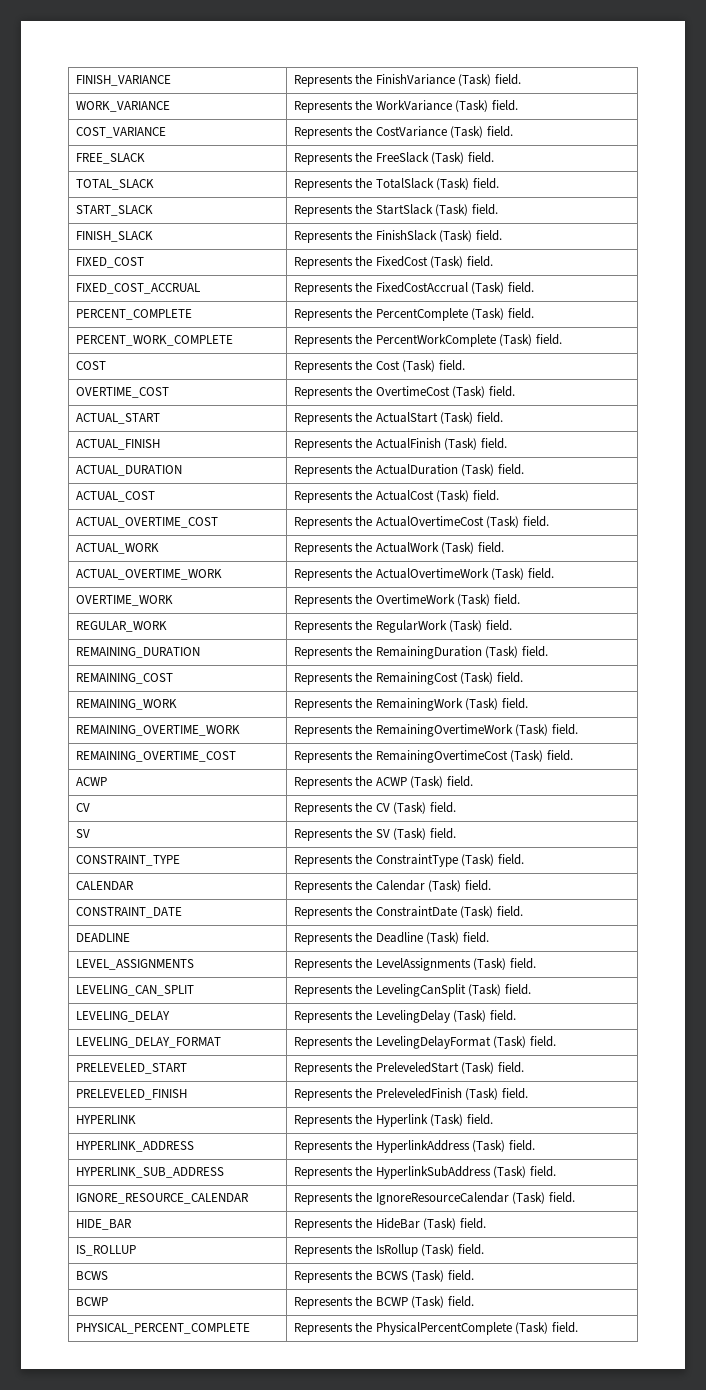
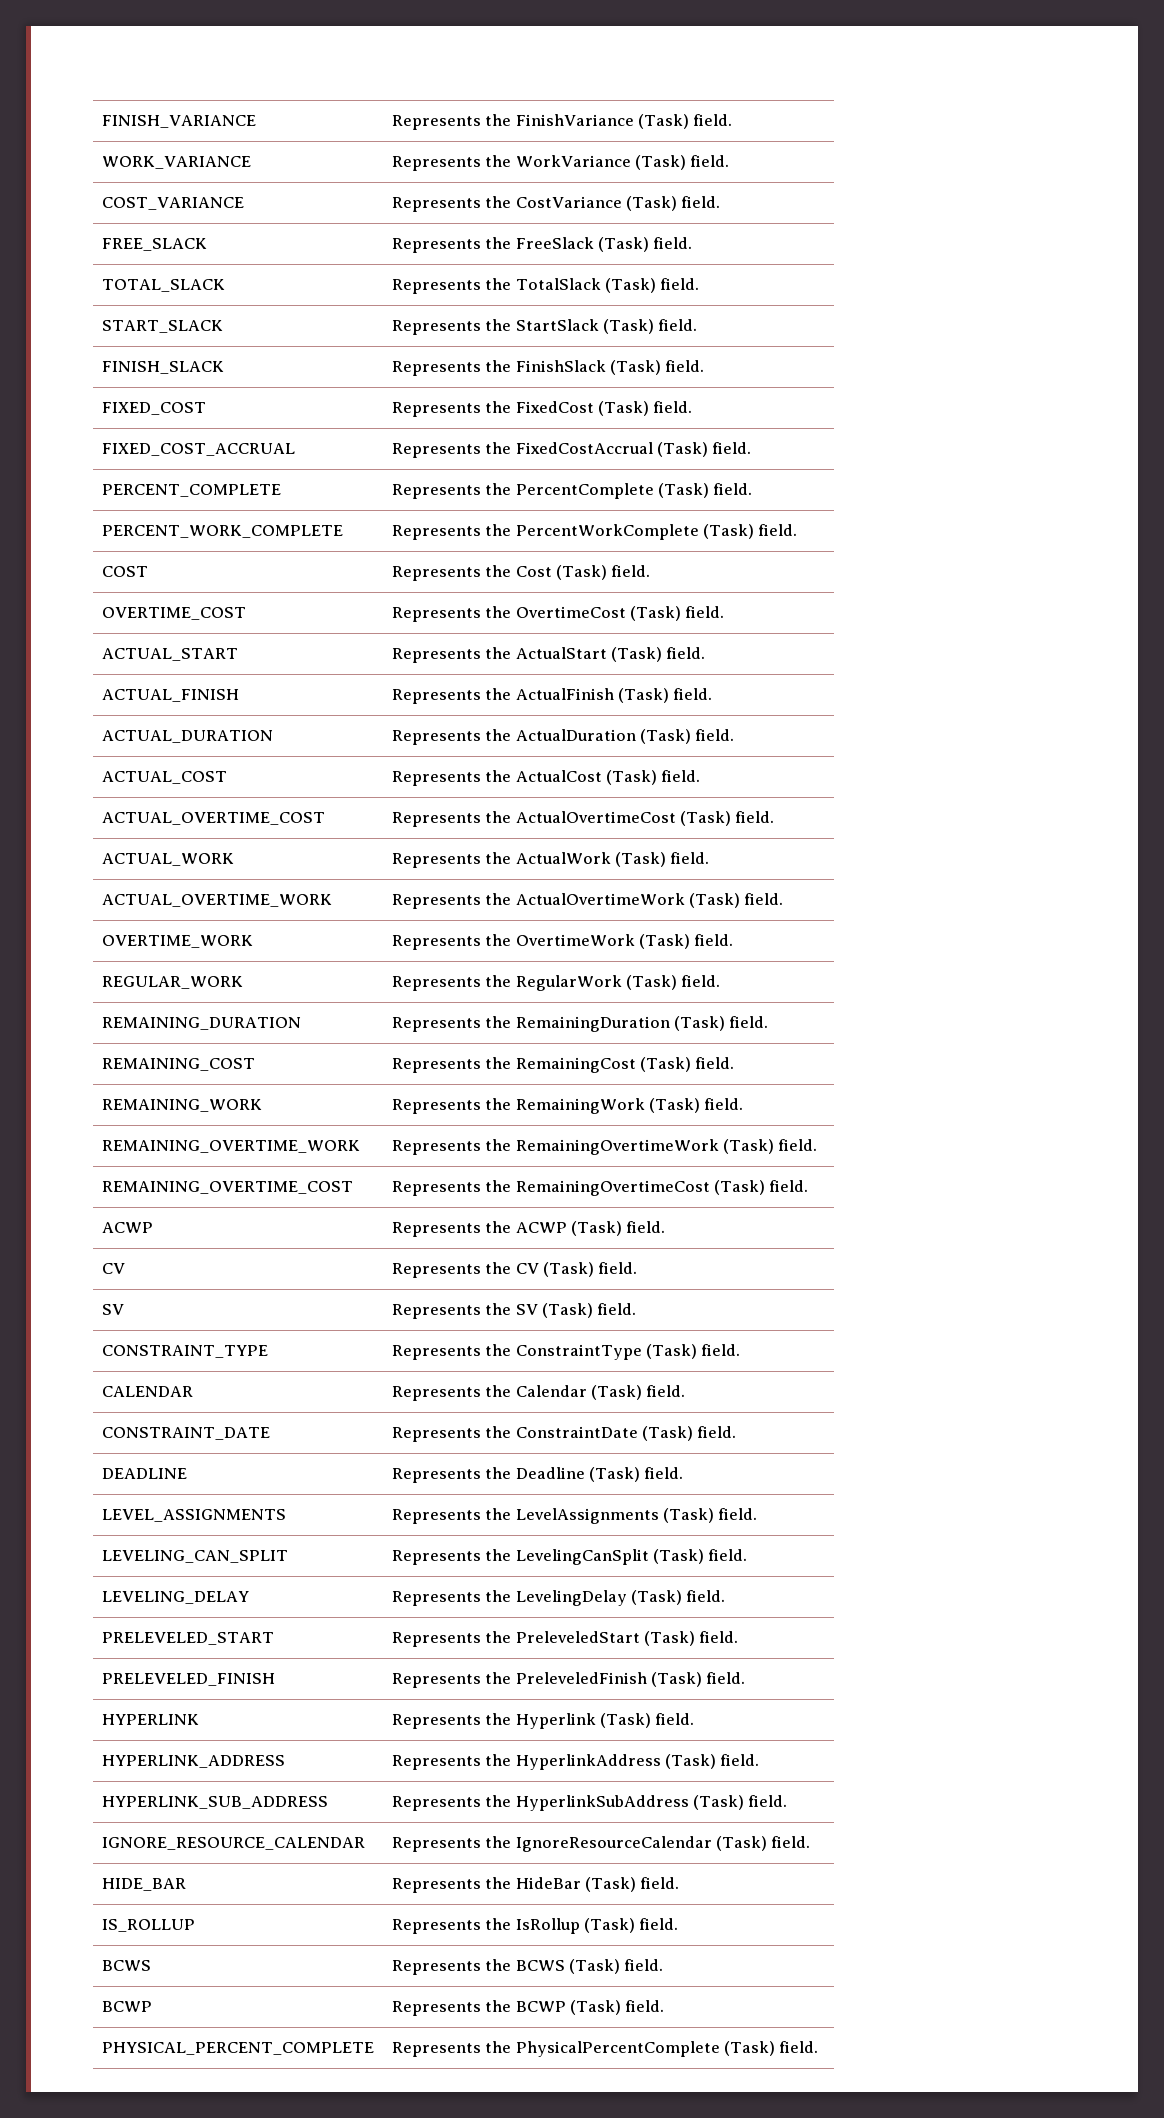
[75,1037,221,1048] [293,1036,556,1049] // LEVELING_DELAY_FORMAT | Represents the LevelingDelayFormat (Task) field. -> (726, 1596) none

